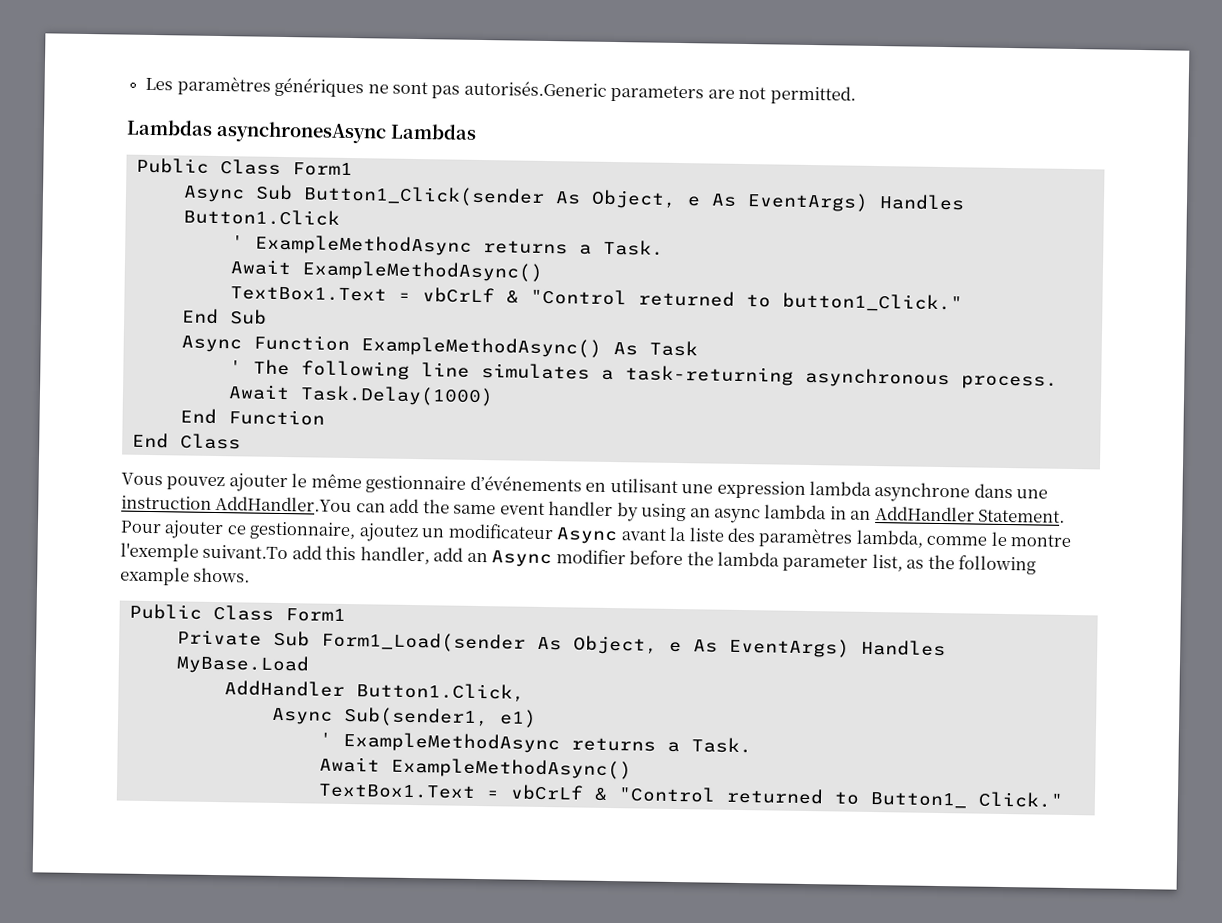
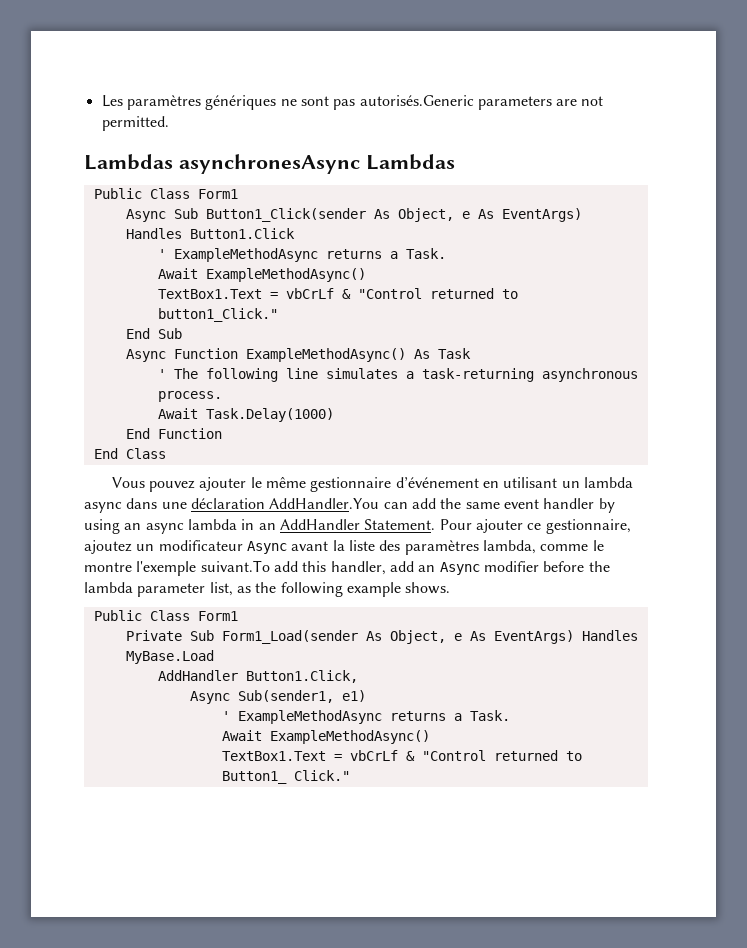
[469,475,582,492] d’événements -> [395,477,479,488] d’événement
[681,480,971,503] une expression lambda asynchrone -> [561,477,633,488] [84,502,122,513] un lambda async
[121,495,212,510] instruction -> [190,498,265,509] déclaration

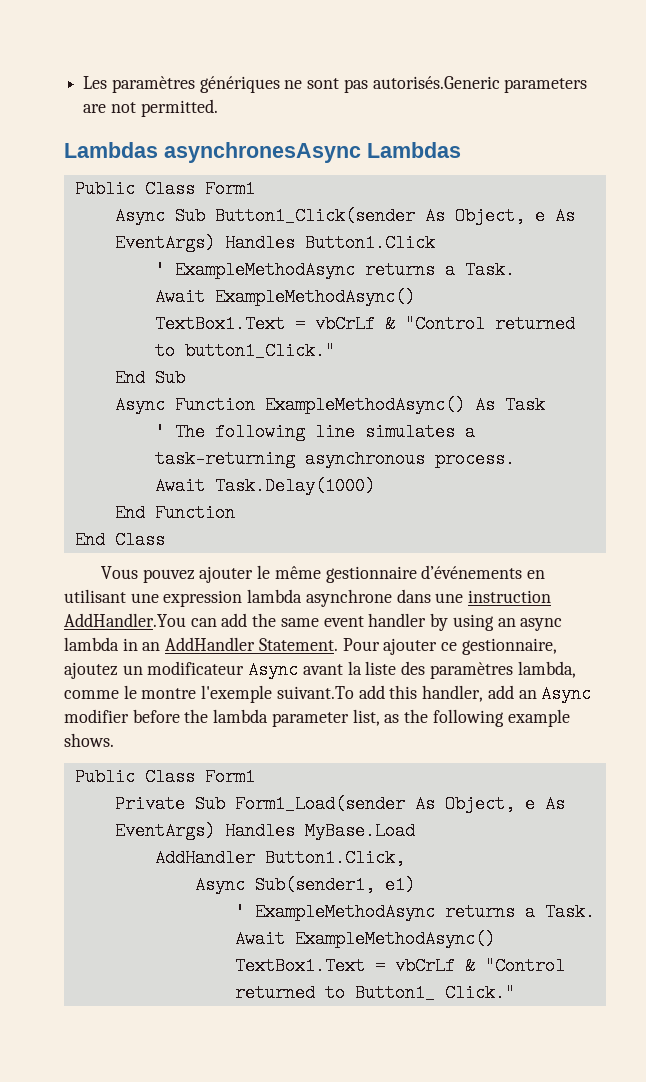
[395,477,479,488] d’événement -> [421,565,523,579] d’événements
[561,477,633,488] [84,502,122,513] un lambda async -> [130,589,392,607] une expression lambda asynchrone
[190,498,265,509] déclaration -> [468,590,552,603] instruction

